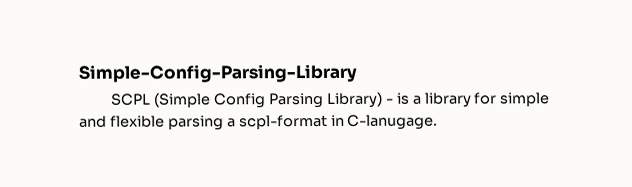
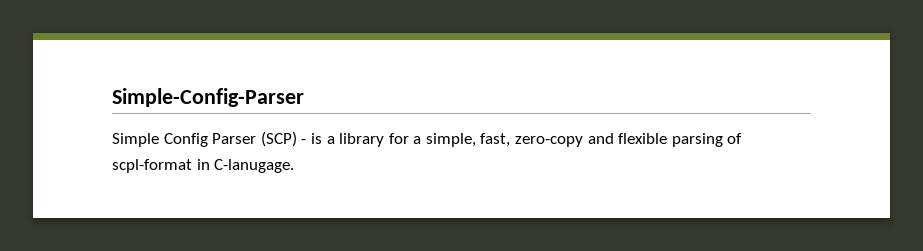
[78,63,357,83] [110,91,383,109] Simple-Config-Parsing-Library // SCPL (Simple Config Parsing Library) -> [112,88,304,107] [112,131,297,147] Simple-Config-Parser // Simple Config Parser (SCP)
[499,92,551,107] simple -> [413,133,584,147] a simple, fast, zero-copy
[226,118,236,128] a -> [727,133,743,144] of

